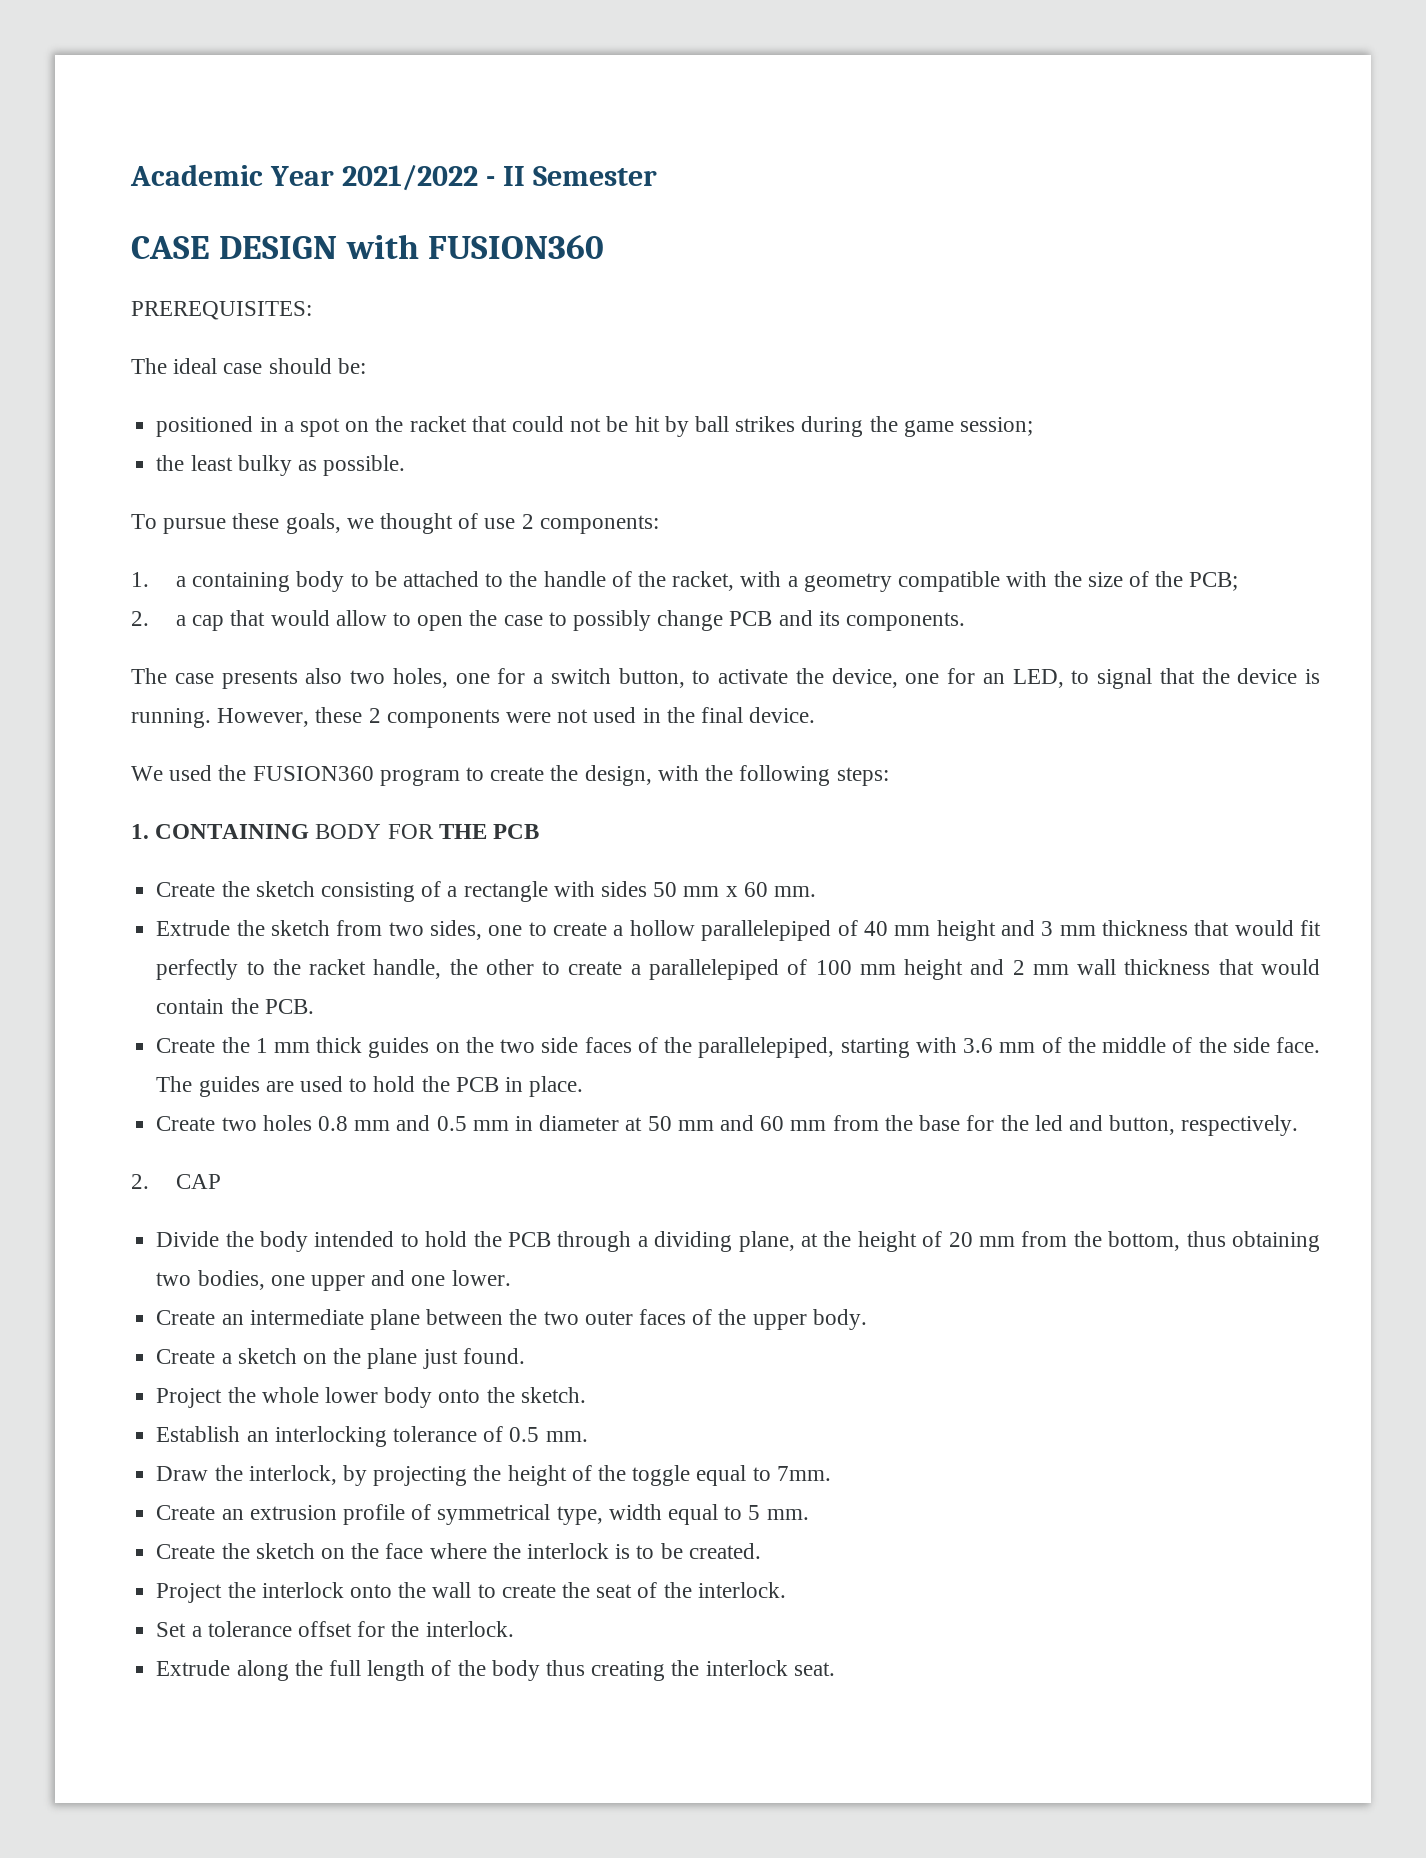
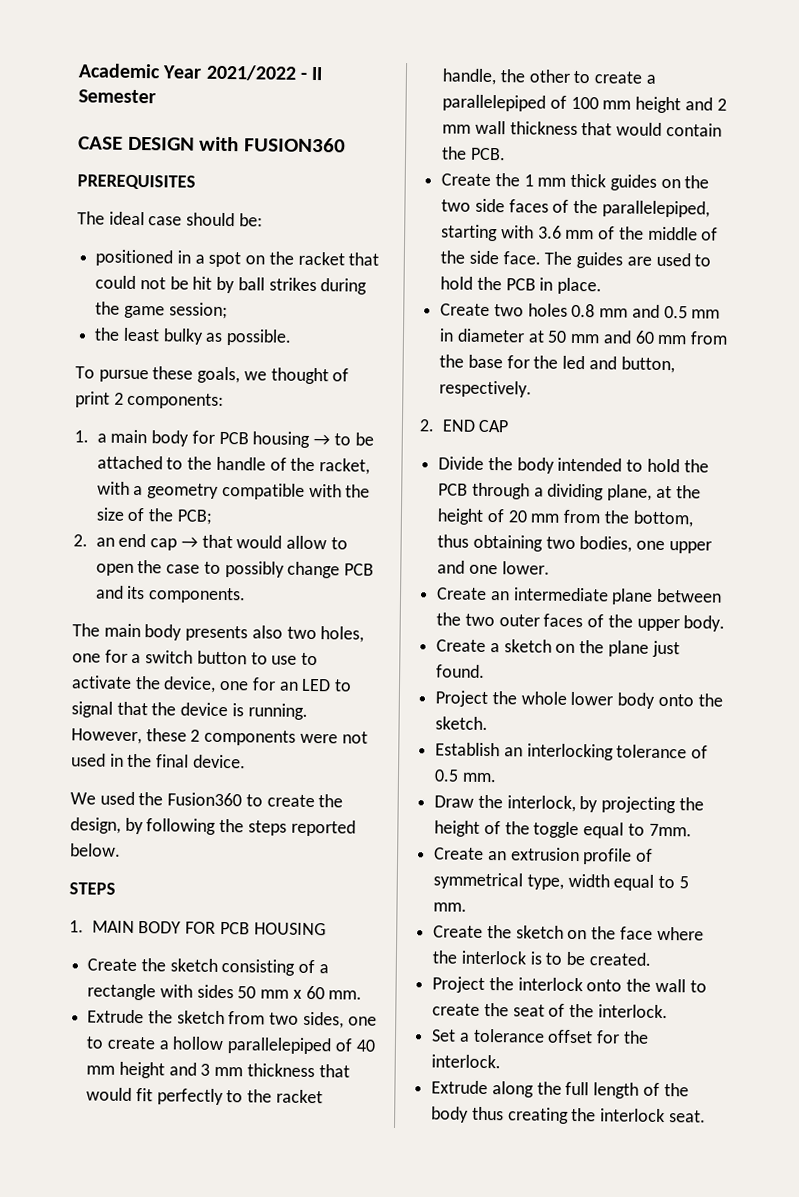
[131,301,312,320] PREREQUISITES: -> [77,174,196,190] PREREQUISITES
[484,518,516,529] use -> [75,391,110,408] print
[192,571,345,592] containing body -> [110,429,331,448] main body for PCB housing →
[175,615,225,631] a cap -> [95,533,198,551] an end cap →
[174,673,214,684] case -> [103,623,183,641] main body
[618,668,685,688] button, -> [196,650,298,665] button to use
[1012,669,1064,688] LED, -> [301,678,332,692] LED
[252,766,460,786] FUSION360 program -> [167,792,243,807] Fusion360
[657,765,889,786] [131,824,310,839] with the following steps: // 1. CONTAINING -> [124,817,356,837] [70,843,121,857] [69,882,116,895] [69,920,135,934] by following the steps reported below. // STEPS // 1. MAIN
[438,824,540,839] THE PCB -> [219,921,326,936] PCB HOUSING
(149, 1181) none -> [441,419,476,432] END

